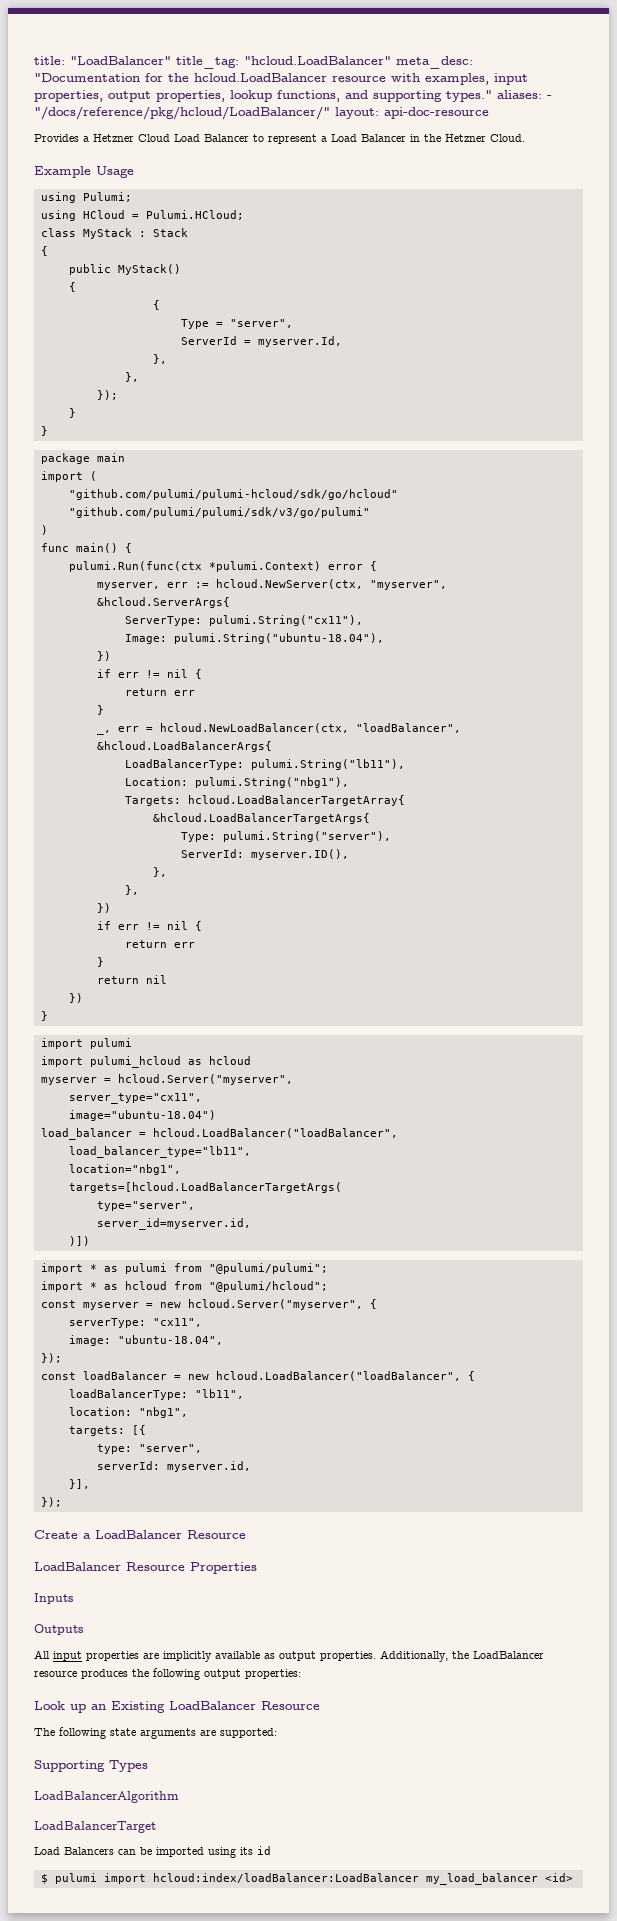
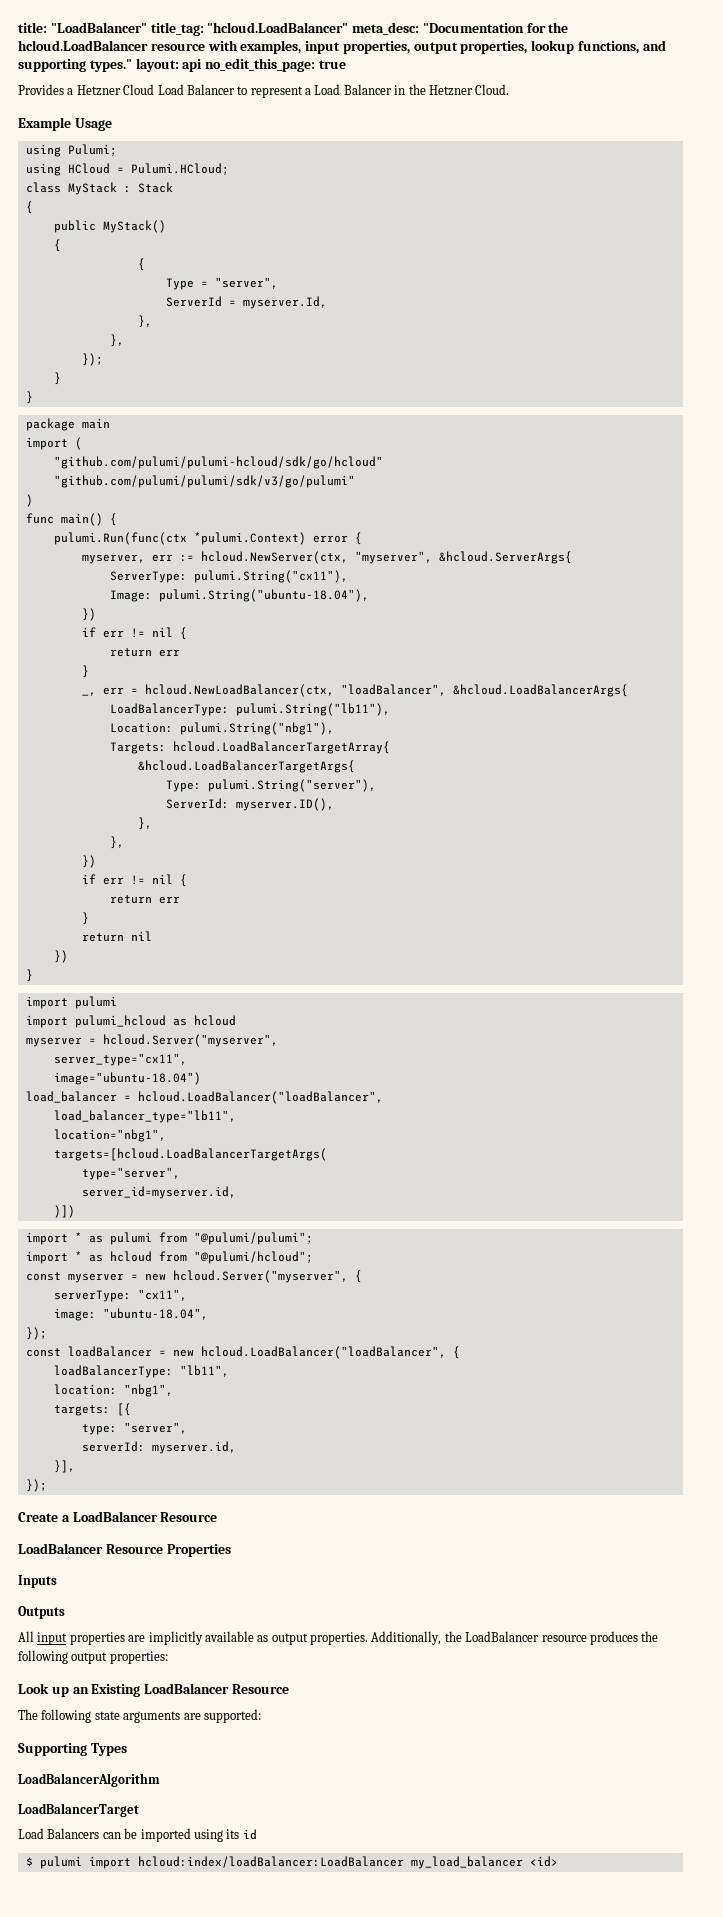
[497,90,552,99] [34,106,489,120] aliases: - "/docs/reference/pkg/hcloud/LoadBalancer/" layout: api-doc-resource -> [135,58,346,72] layout: api no_edit_this_page: true

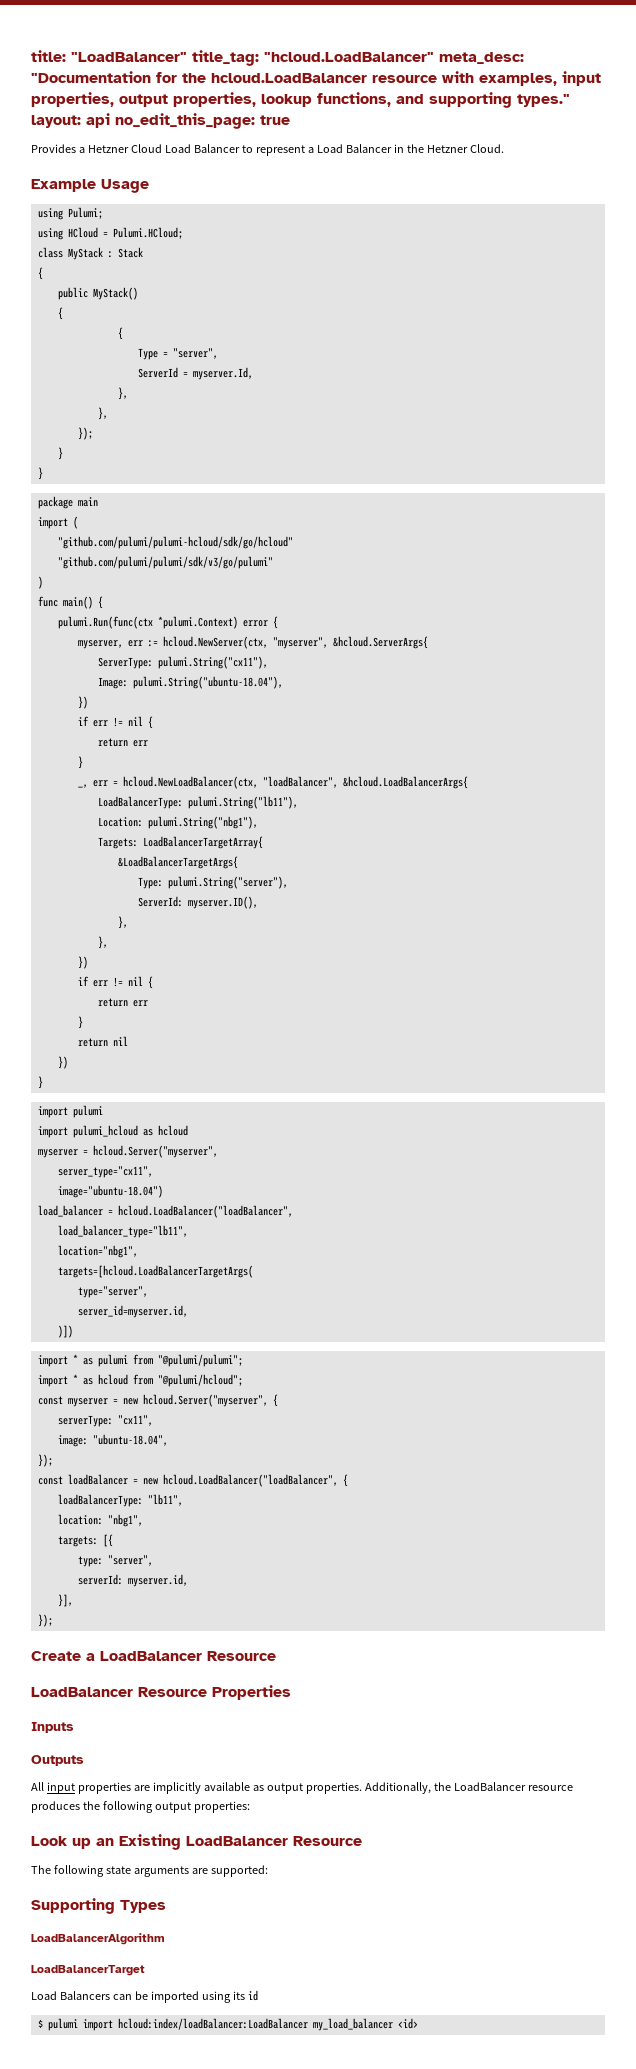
[172,741,390,754] [137,760,355,773] hcloud.LoadBalancerTargetArray{ // &hcloud.LoadBalancerTargetArgs{ -> [142,836,263,849] [117,856,238,869] LoadBalancerTargetArray{ // &LoadBalancerTargetArgs{

